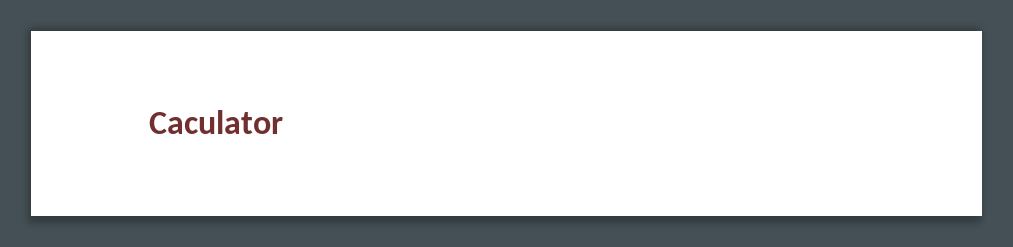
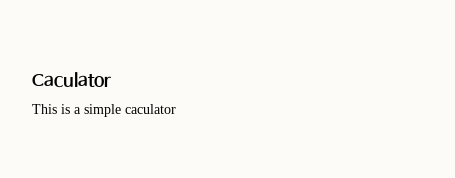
(283, 122) none -> [32,104,176,117] // This is a simple caculator

